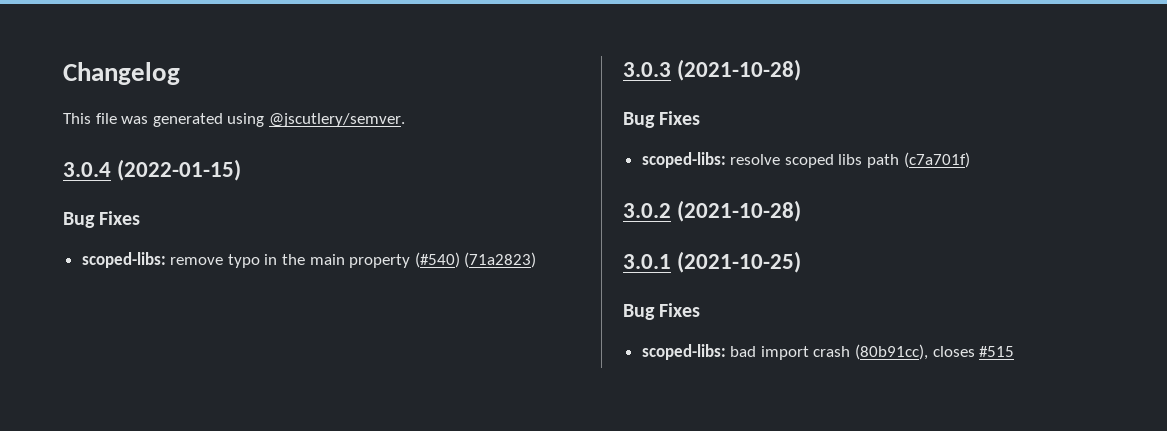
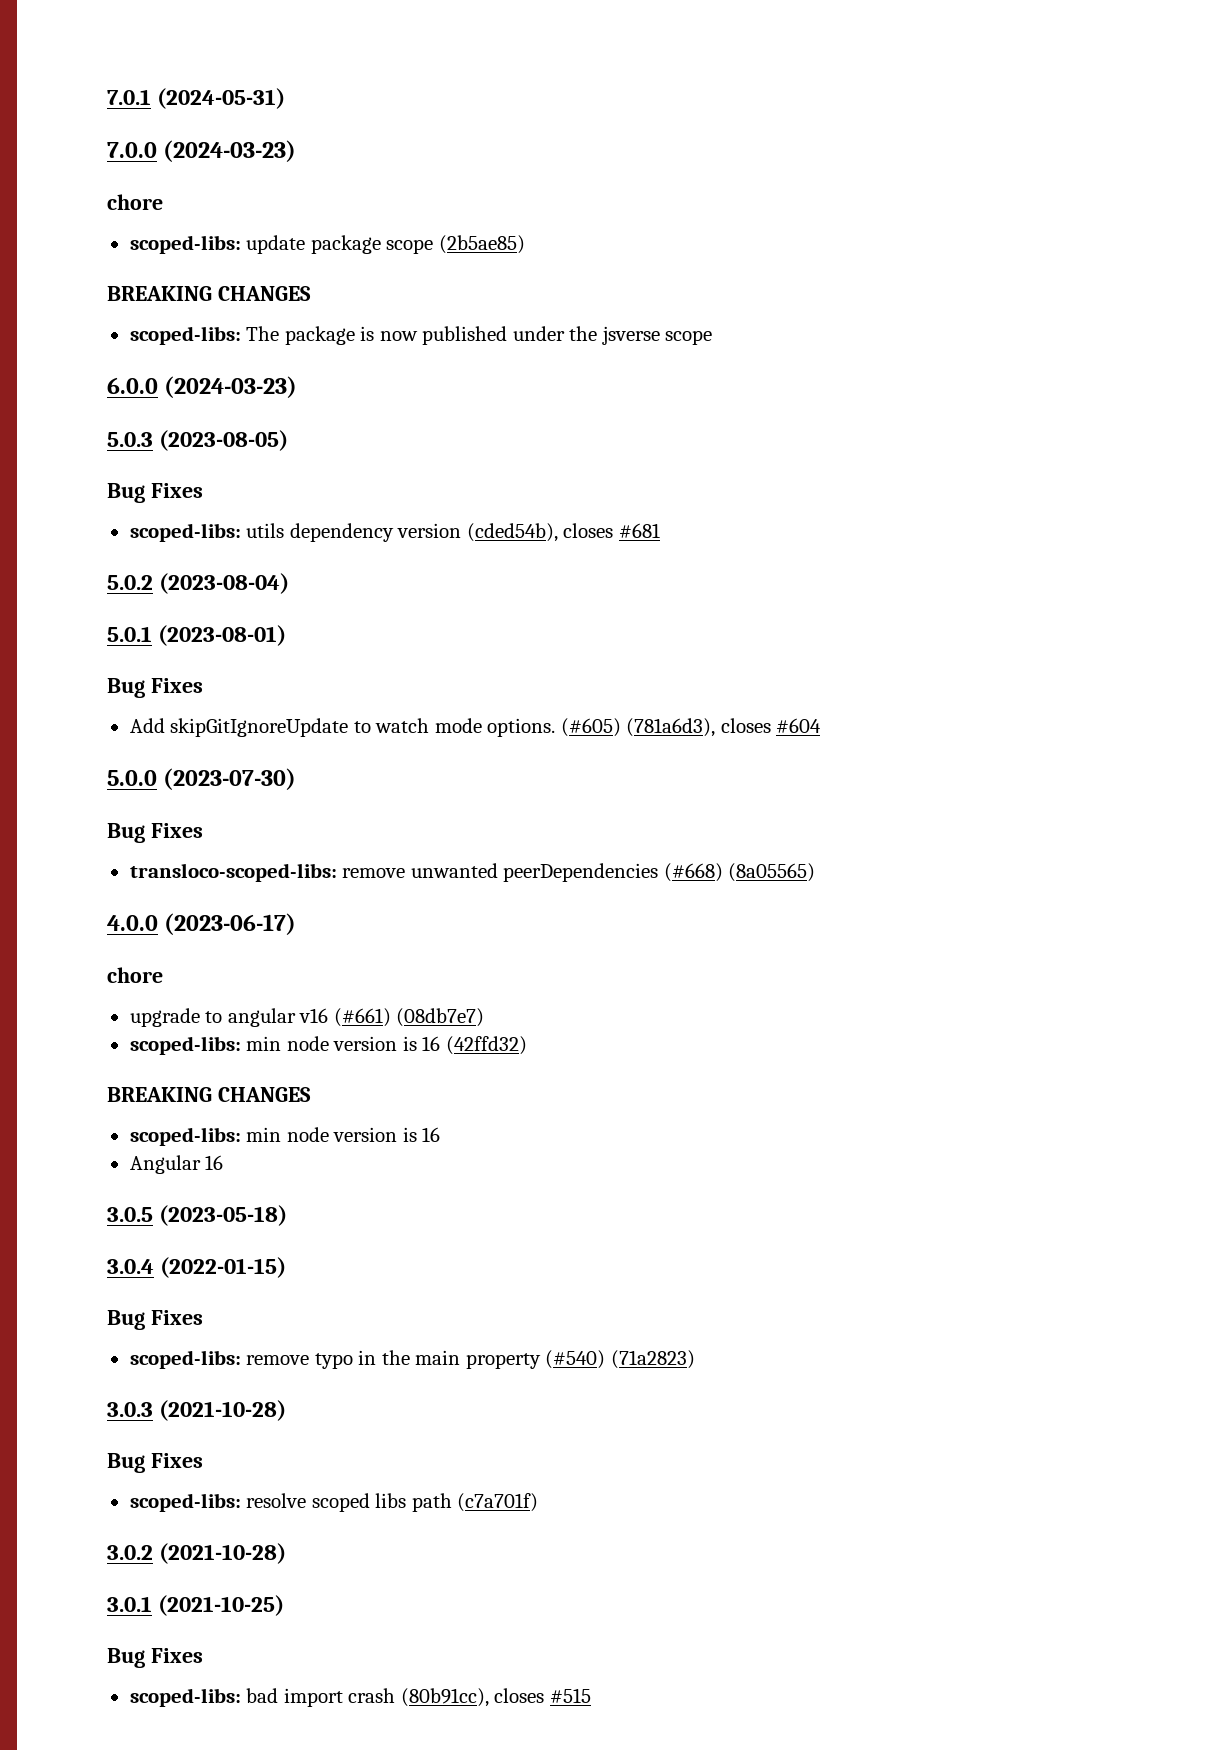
[63,62,180,85] [63,113,405,127] Changelog // This file was generated using @jscutlery/semver. -> [107,88,286,109] [107,140,297,162] [107,194,163,210] [129,235,525,254] [107,286,311,301] [129,326,713,345] [107,376,298,398] [107,430,289,451] [107,483,203,503] [129,523,660,542] [107,573,290,594] [107,625,287,646] [107,678,203,698] [129,718,822,737] [107,768,297,790] [107,823,203,843] [129,863,816,882] [107,913,297,935] [107,967,163,983] [129,1008,485,1027] [129,1036,527,1055] [107,1087,311,1102] [129,1127,441,1146] [129,1155,224,1174] [107,1205,288,1226] 7.0.1 (2024-05-31) // 7.0.0 (2024-03-23) // chore // scoped-libs: update package scope (2b5ae85) // BREAKING CHANGES // scoped-libs: The package is now published under the jsverse scope // 6.0.0 (2024-03-23) // 5.0.3 (2023-08-05) // Bug Fixes // scoped-libs: utils dependency version (cded54b), closes #681 // 5.0.2 (2023-08-04) // 5.0.1 (2023-08-01) // Bug Fixes // Add skipGitIgnoreUpdate to watch mode options. (#605) (781a6d3), closes #604 // 5.0.0 (2023-07-30) // Bug Fixes // transloco-scoped-libs: remove unwanted peerDependencies (#668) (8a05565) // 4.0.0 (2023-06-17) // chore // upgrade to angular v16 (#661) (08db7e7) // scoped-libs: min node version is 16 (42ffd32) // BREAKING CHANGES // scoped-libs: min node version is 16 // Angular 16 // 3.0.5 (2023-05-18)

